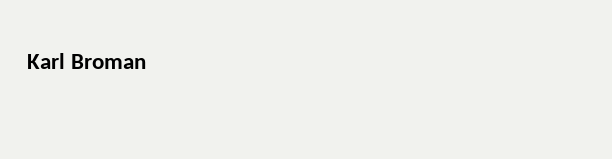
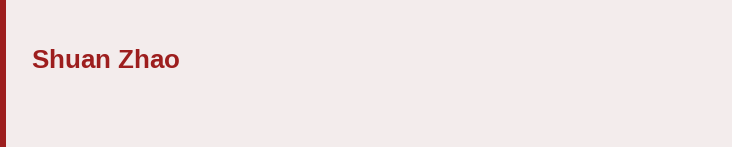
[27,53,147,69] Karl Broman -> [32,49,181,68] Shuan Zhao

